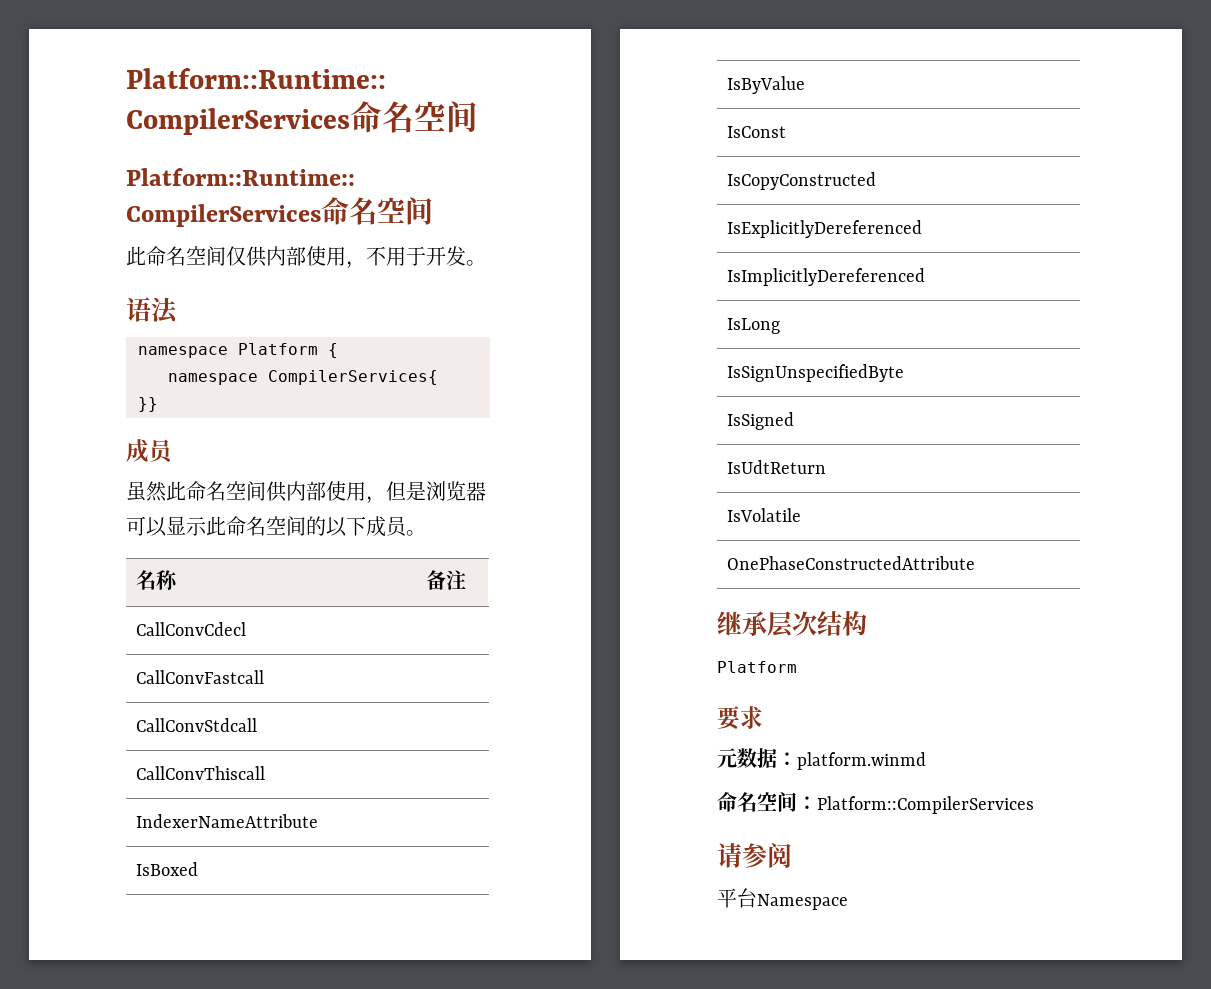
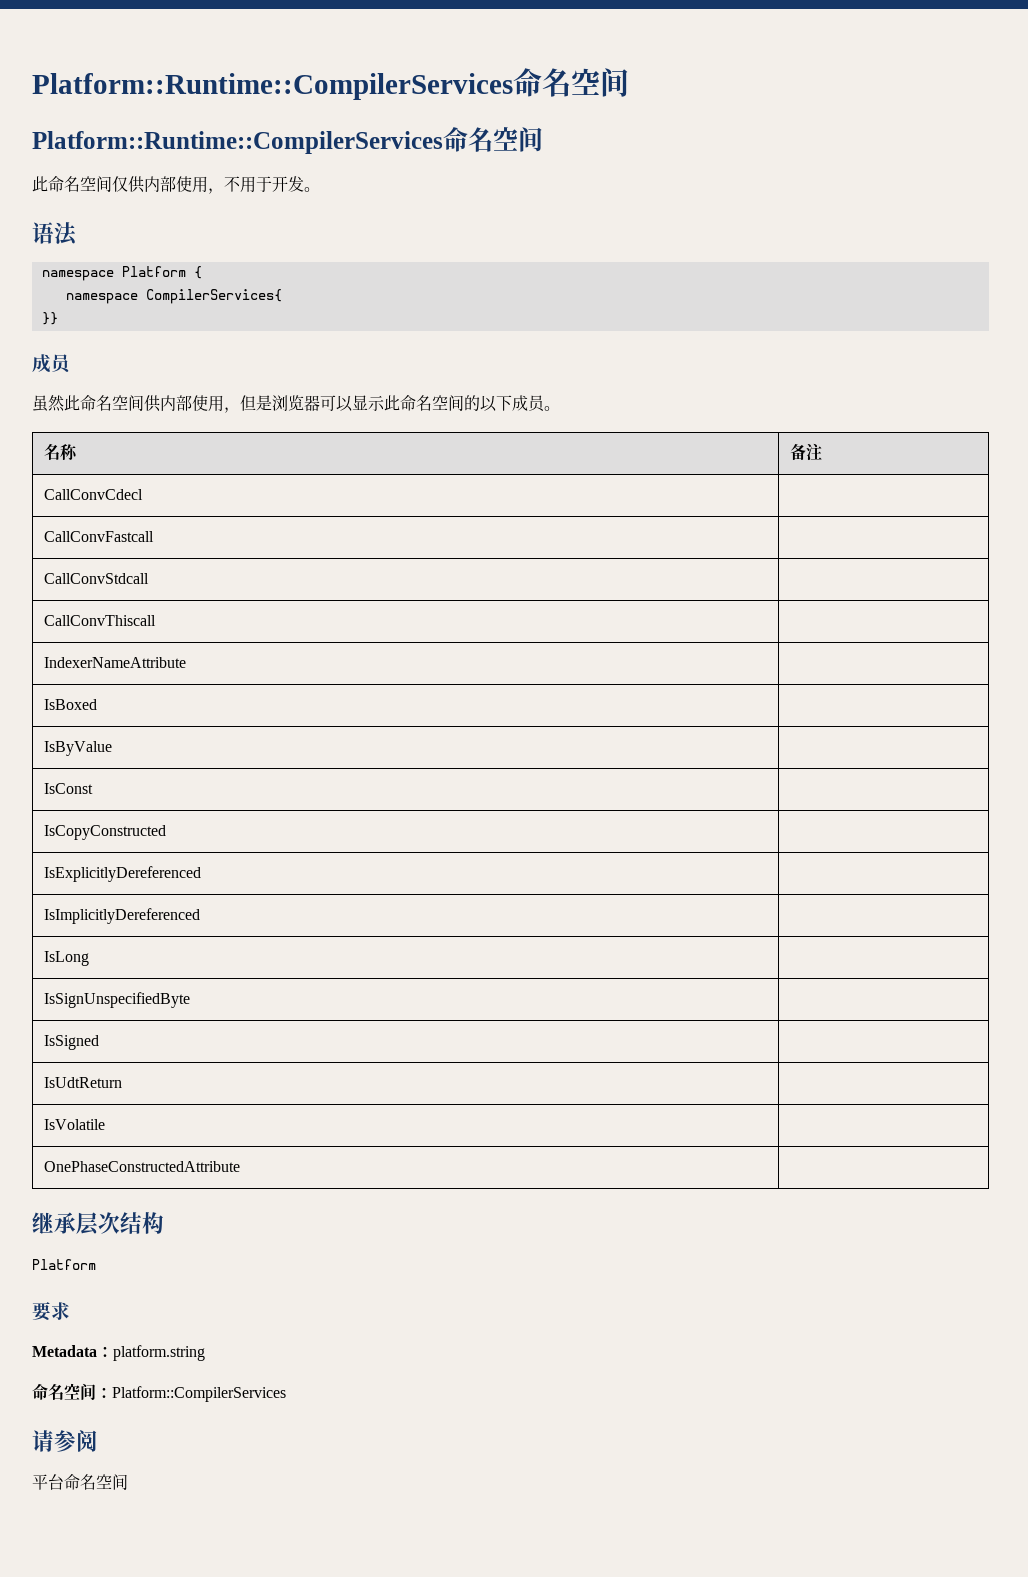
[717,748,926,770] 元数据：platform.winmd -> [32,1345,205,1361] Metadata：platform.string
[757,894,848,910] Namespace -> [64,1474,128,1490] 命名空间

